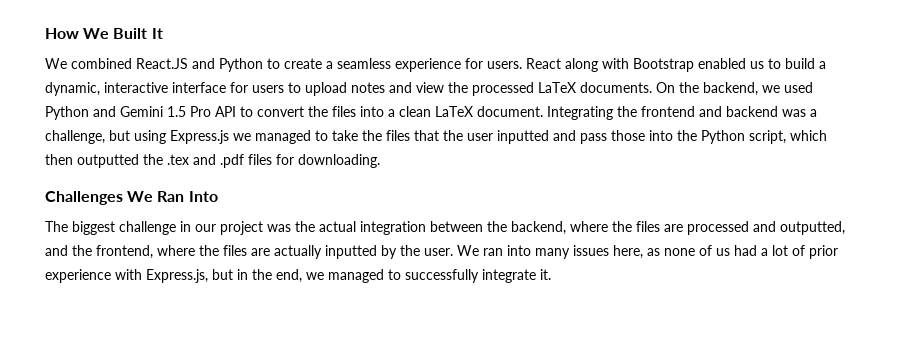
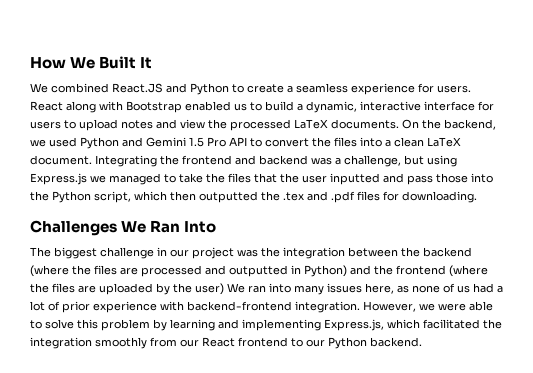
[319,221,356,232] actual -> (280, 252) none
[511,221,608,235] backend, where -> [423,247,472,257] [30,265,69,277] backend (where
[780,221,845,235] [45,245,377,259] outputted, and the frontend, where the files are actually inputted -> [229,265,488,277] [30,283,153,295] outputted in Python) and the frontend (where the files are uploaded
[424,248,453,256] user. -> [195,283,224,295] user)
[146,269,551,283] Express.js, but in the end, we managed to successfully integrate it. -> [187,301,493,313] [30,319,502,331] [30,337,422,349] backend-frontend integration. However, we were able to solve this problem by learning and implementing Express.js, which facilitated the integration smoothly from our React frontend to our Python backend.

